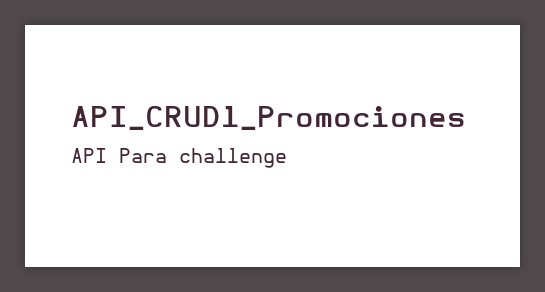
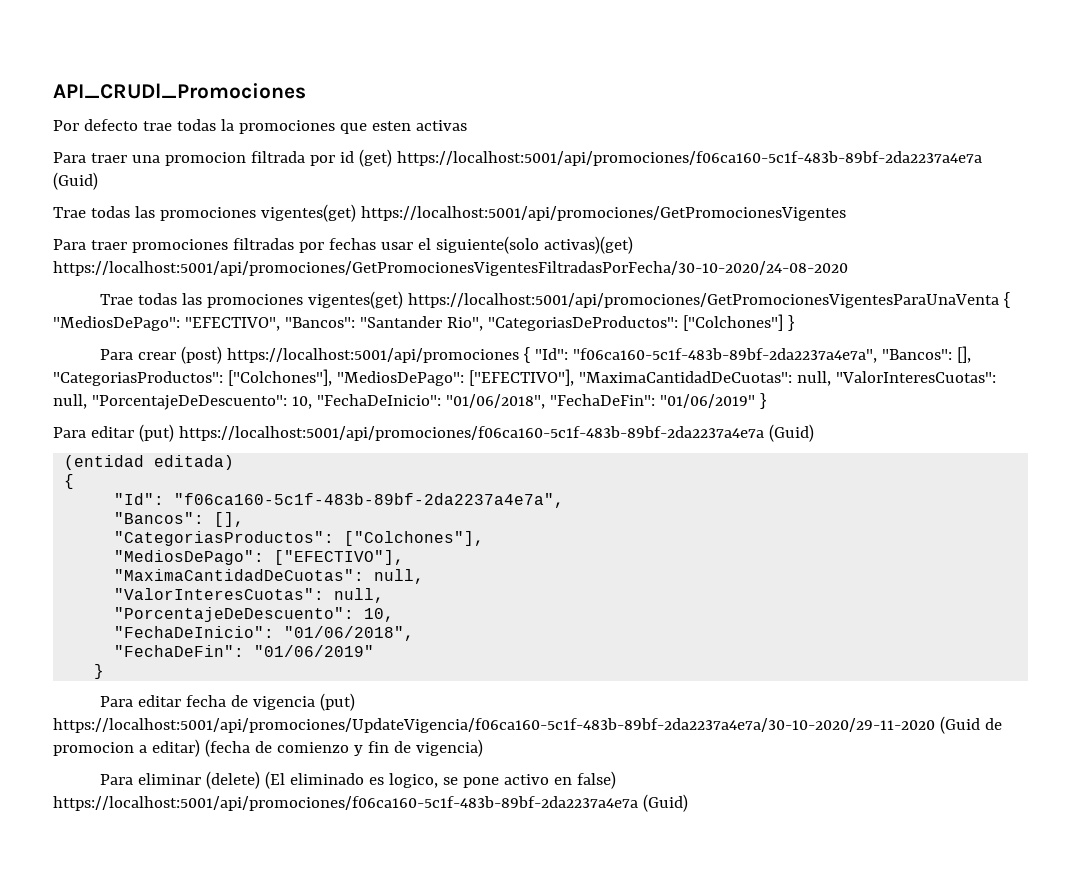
[71,148,287,168] API Para challenge -> [53,119,467,134] [53,149,982,167] [53,172,98,190] [53,204,846,222] [53,236,633,254] [53,261,848,276] [99,291,1010,309] [53,314,794,331] [99,346,971,364] [53,369,996,386] [53,393,766,410] [53,424,814,442] [64,455,235,470] [64,474,75,489] [114,493,565,508] [114,512,245,527] [114,531,485,546] [114,550,405,565] [114,569,425,584] [114,588,385,603] [114,607,395,622] [114,626,415,641] [114,645,375,657] [94,664,105,679] [99,693,355,711] [53,716,1002,734] [53,739,483,757] [99,771,616,789] [53,794,688,812] Por defecto trae todas la promociones que esten activas // Para traer una promocion filtrada por id (get) https://localhost:5001/api/promociones/f06ca160-5c1f-483b-89bf-2da2237a4e7a (Guid) // Trae todas las promociones vigentes(get) https://localhost:5001/api/promociones/GetPromocionesVigentes // Para traer promociones filtradas por fechas usar el siguiente(solo activas)(get) https://localhost:5001/api/promociones/GetPromocionesVigentesFiltradasPorFecha/30-10-2020/24-08-2020 // Trae todas las promociones vigentes(get) https://localhost:5001/api/promociones/GetPromocionesVigentesParaUnaVenta { "MediosDePago": "EFECTIVO", "Bancos": "Santander Rio", "CategoriasDeProductos": ["Colchones"] } // Para crear (post) https://localhost:5001/api/promociones { "Id": "f06ca160-5c1f-483b-89bf-2da2237a4e7a", "Bancos": [], "CategoriasProductos": ["Colchones"], "MediosDePago": ["EFECTIVO"], "MaximaCantidadDeCuotas": null, "ValorInteresCuotas": null, "PorcentajeDeDescuento": 10, "FechaDeInicio": "01/06/2018", "FechaDeFin": "01/06/2019" } // Para editar (put) https://localhost:5001/api/promociones/f06ca160-5c1f-483b-89bf-2da2237a4e7a (Guid) // (entidad editada) // { // "Id": "f06ca160-5c1f-483b-89bf-2da2237a4e7a", // "Bancos": [], // "CategoriasProductos": ["Colchones"], // "MediosDePago": ["EFECTIVO"], // "MaximaCantidadDeCuotas": null, // "ValorInteresCuotas": null, // "PorcentajeDeDescuento": 10, // "FechaDeInicio": "01/06/2018", // "FechaDeFin": "01/06/2019" // } // Para editar fecha de vigencia (put) https://localhost:5001/api/promociones/UpdateVigencia/f06ca160-5c1f-483b-89bf-2da2237a4e7a/30-10-2020/29-11-2020 (Guid de promocion a editar) (fecha de comienzo y fin de vigencia) // Para eliminar (delete) (El eliminado es logico, se pone activo en false) https://localhost:5001/api/promociones/f06ca160-5c1f-483b-89bf-2da2237a4e7a (Guid)

